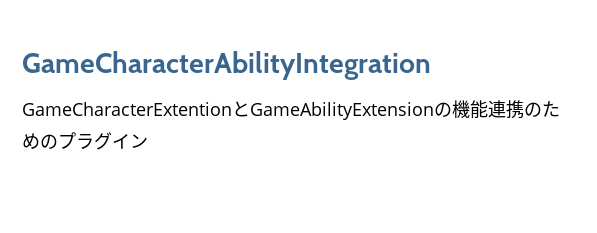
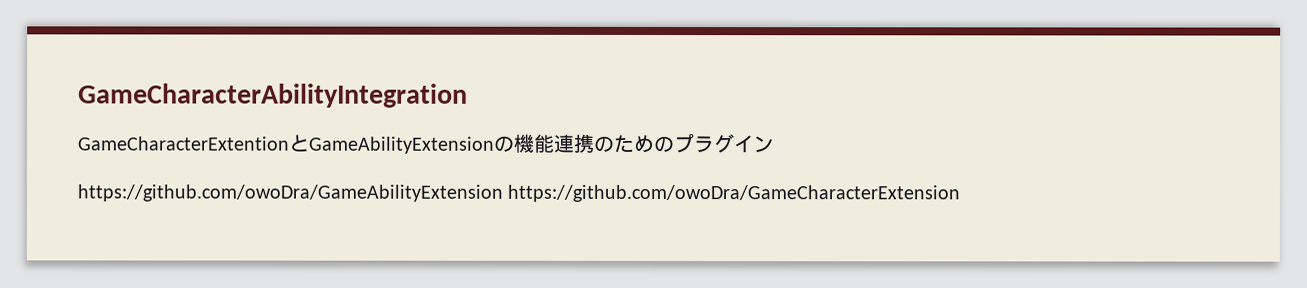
(148, 141) none -> [77,184,961,203] // https://github.com/owoDra/GameAbilityExtension https://github.com/owoDra/GameCharacterExtension

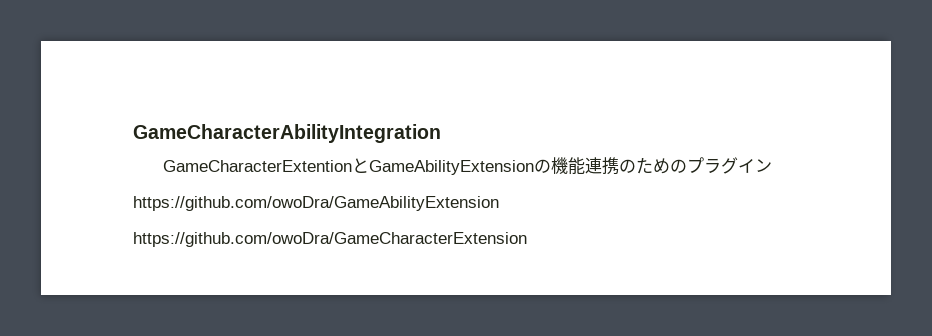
(503, 193) none -> (499, 203) //

